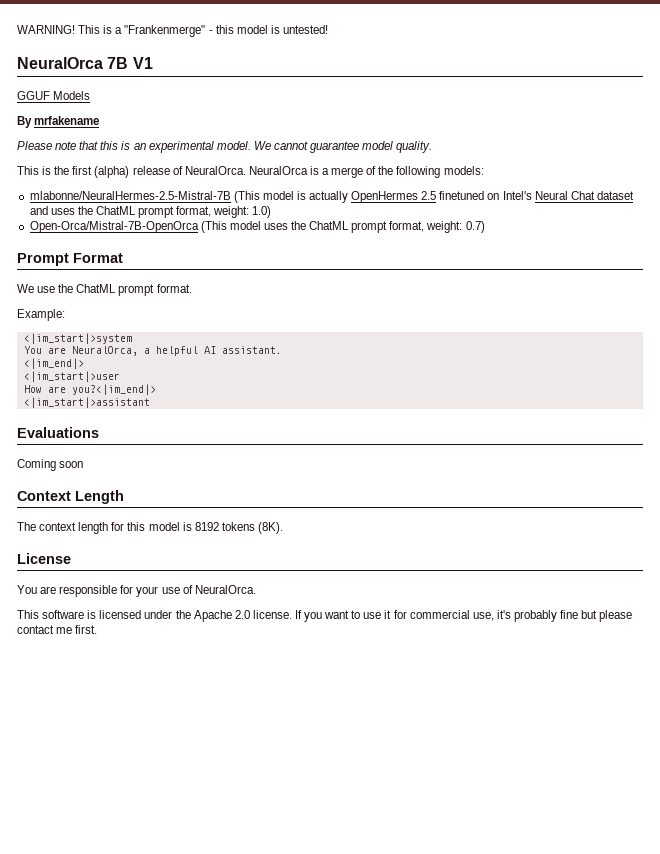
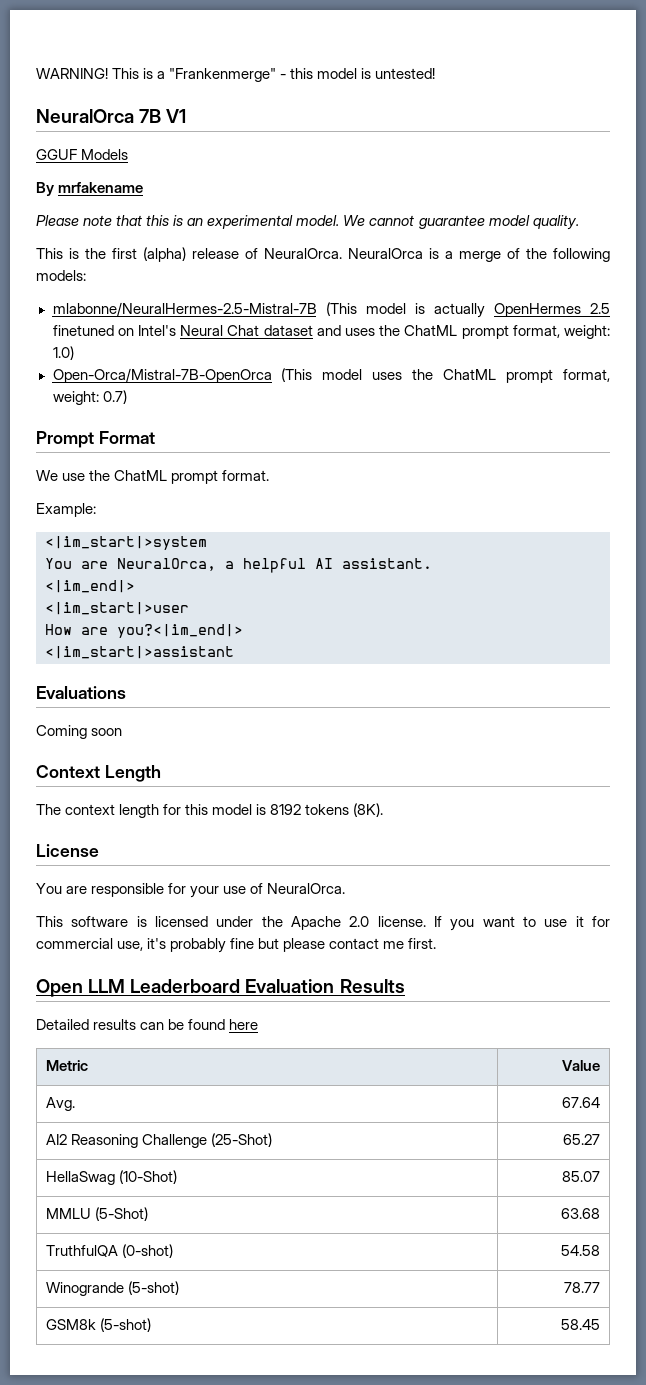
(98, 629) none -> [36,979,405,997] [36,1019,259,1030] [46,1060,89,1071] [561,1060,600,1071] [46,1097,76,1111] [561,1097,600,1108] [46,1133,273,1148] [562,1134,600,1145] [46,1170,178,1185] [561,1171,600,1182] [46,1207,149,1221] [560,1208,600,1219] [46,1244,174,1258] [560,1245,600,1256] [46,1281,180,1296] [563,1282,600,1293] [46,1318,152,1332] [560,1319,600,1330] // Open LLM Leaderboard Evaluation Results // Detailed results can be found here // Metric | Value // Avg. | 67.64 // AI2 Reasoning Challenge (25-Shot) | 65.27 // HellaSwag (10-Shot) | 85.07 // MMLU (5-Shot) | 63.68 // TruthfulQA (0-shot) | 54.58 // Winogrande (5-shot) | 78.77 // GSM8k (5-shot) | 58.45

